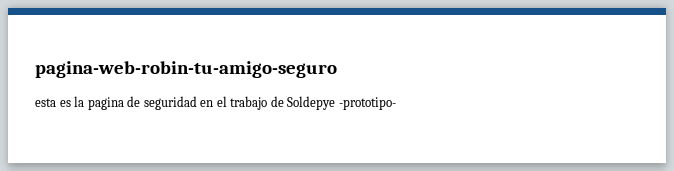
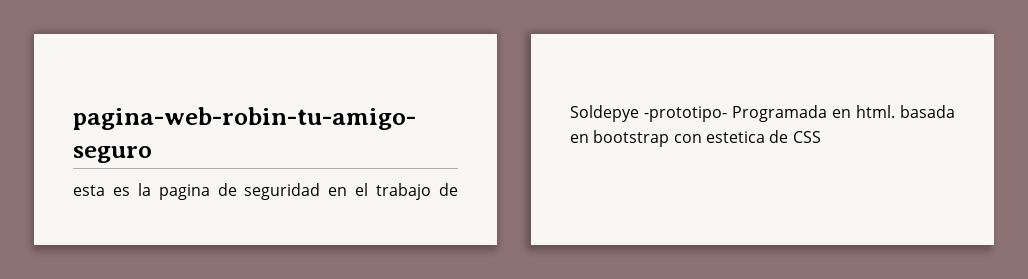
(396, 103) none -> [732,105,955,122] [570,130,821,147] Programada en html. basada en bootstrap con estetica de CSS

